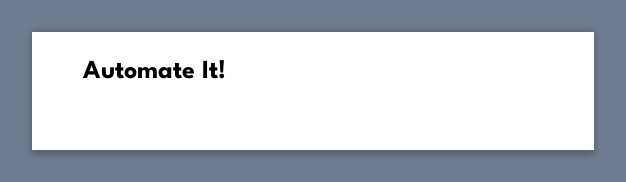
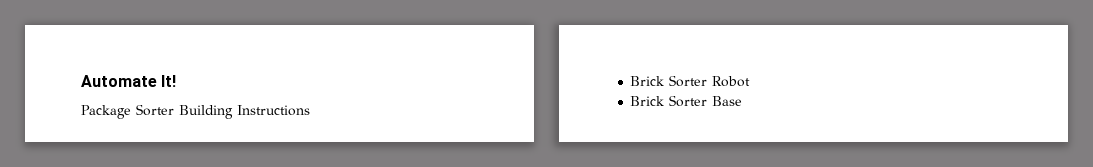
(227, 69) none -> [81,104,310,119] [630,75,751,87] [630,95,743,107] // Package Sorter Building Instructions // Brick Sorter Robot // Brick Sorter Base

